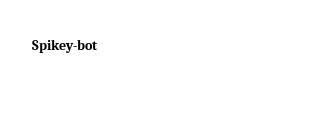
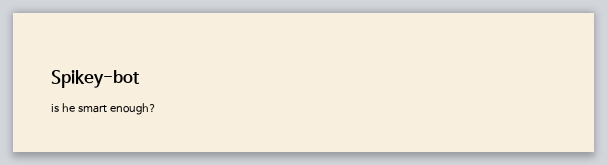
(98, 46) none -> [51,103,156,115] // is he smart enough?

